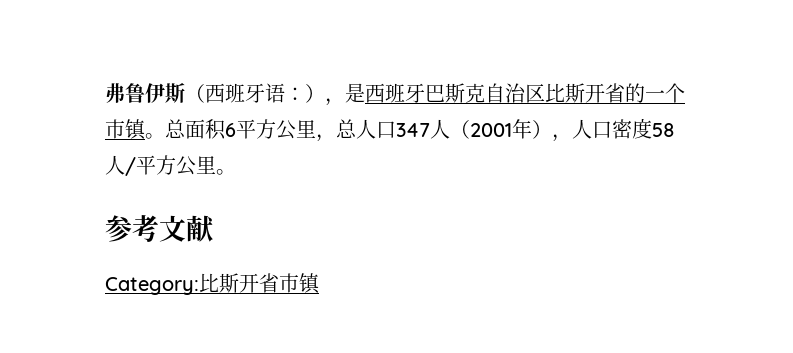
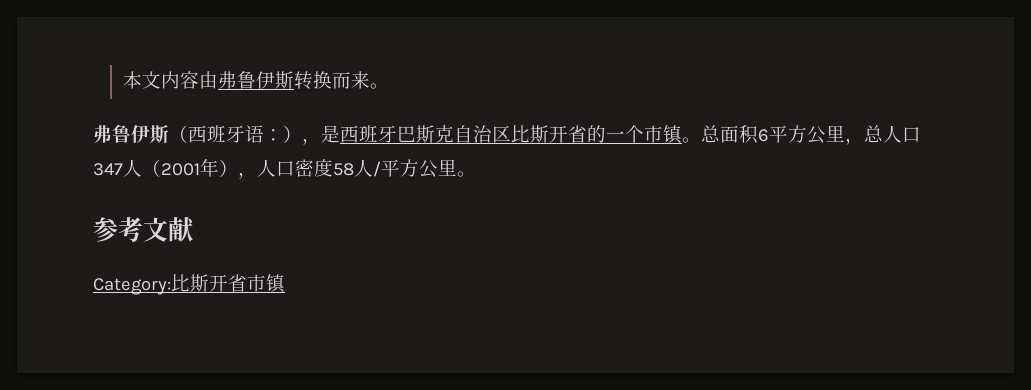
(105, 93) none -> [122,71,389,90] 本文内容由弗鲁伊斯转换而来。 //

